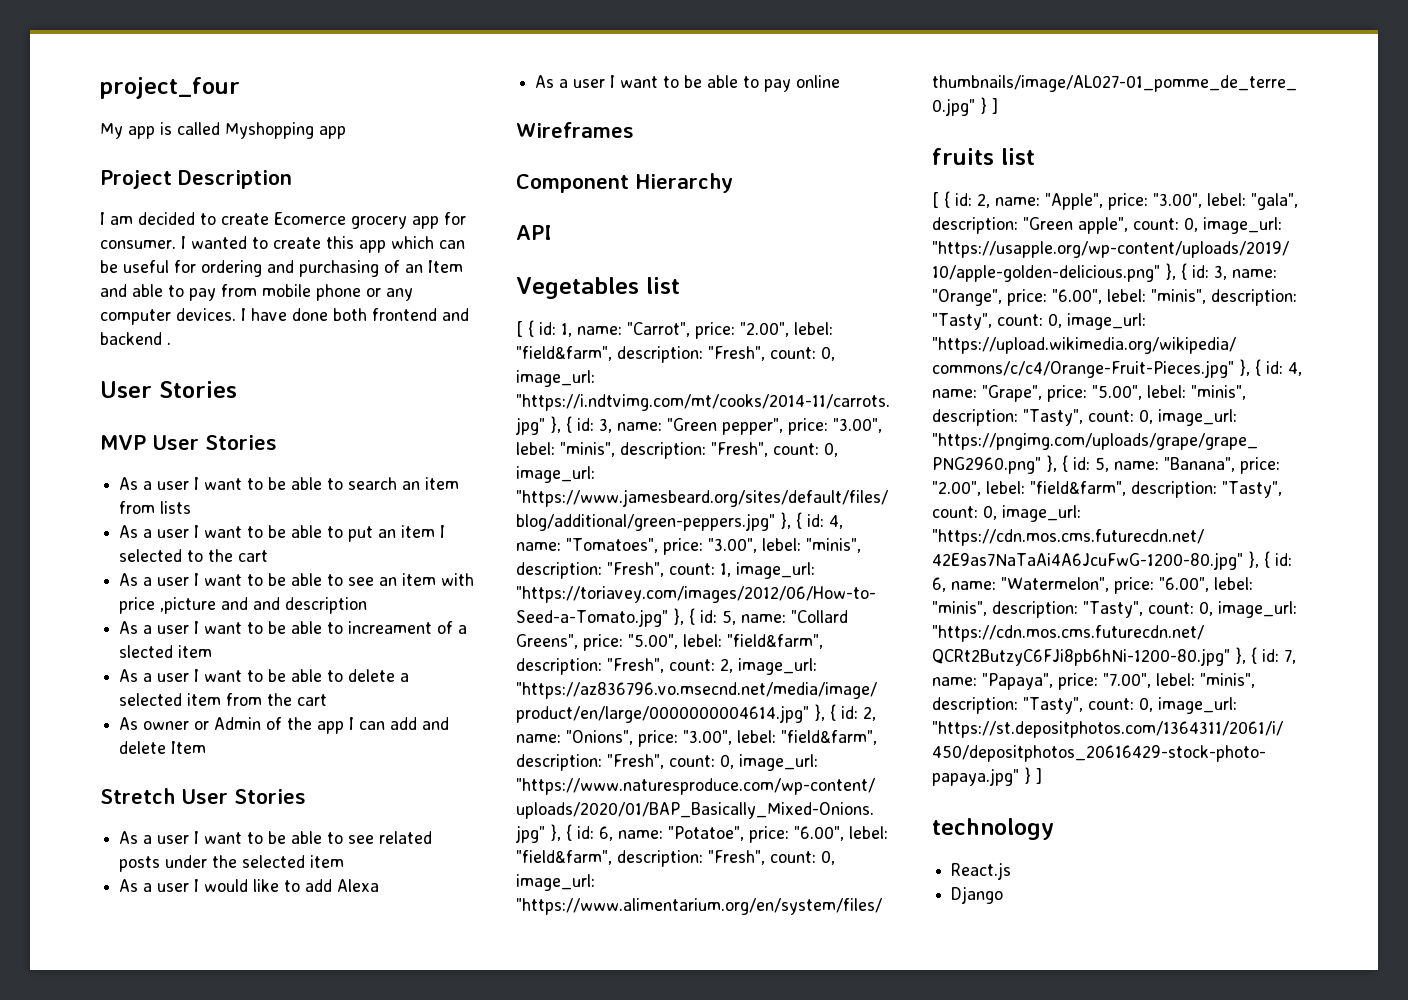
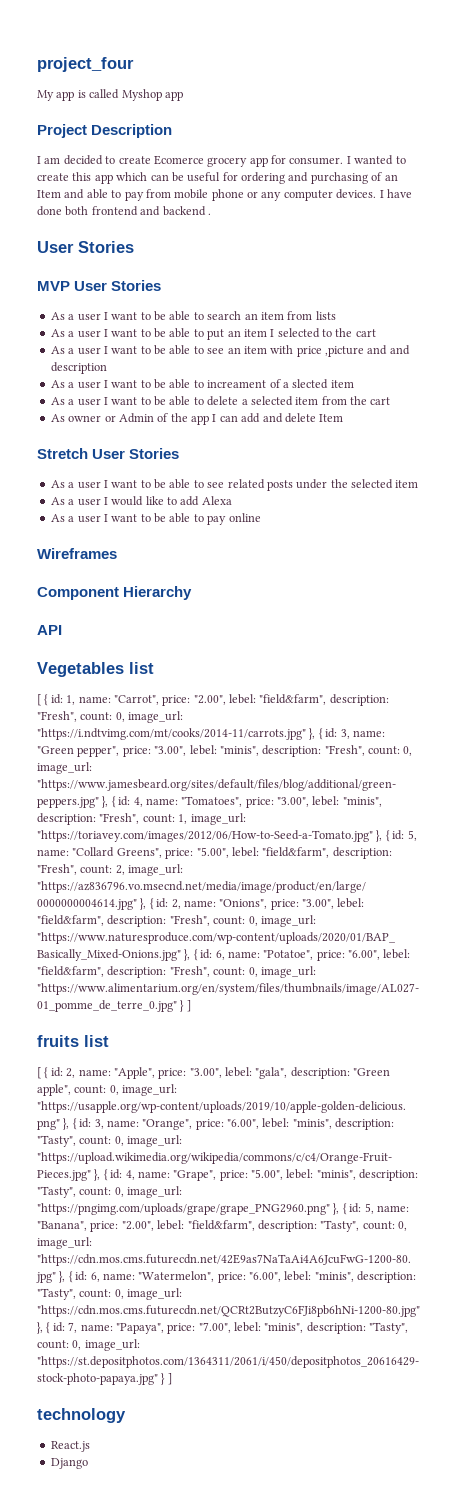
[225,122,314,139] Myshopping -> [121,89,162,101] Myshop

